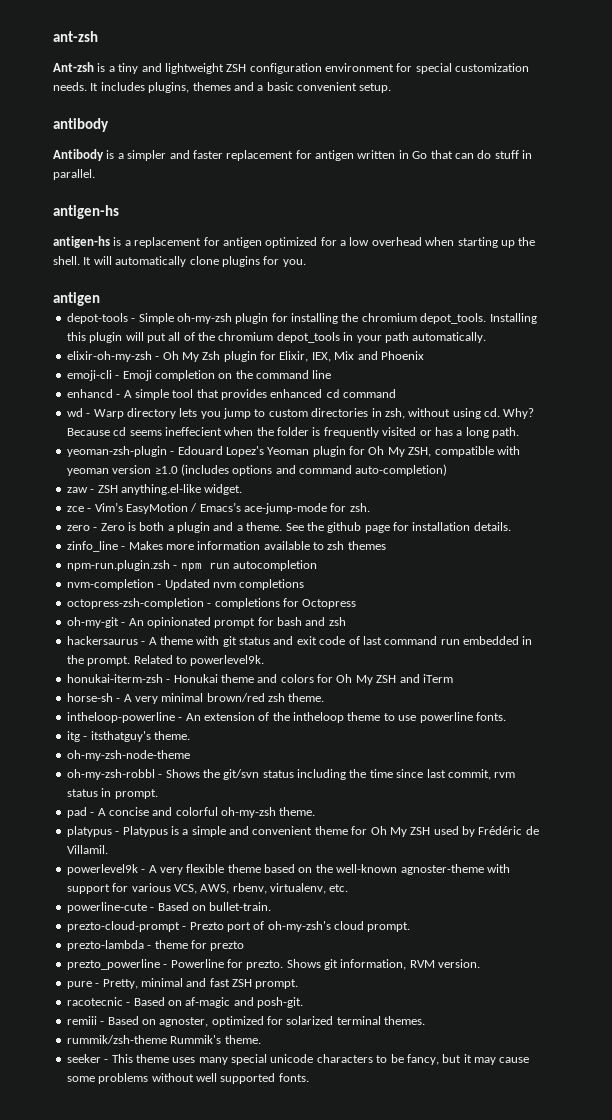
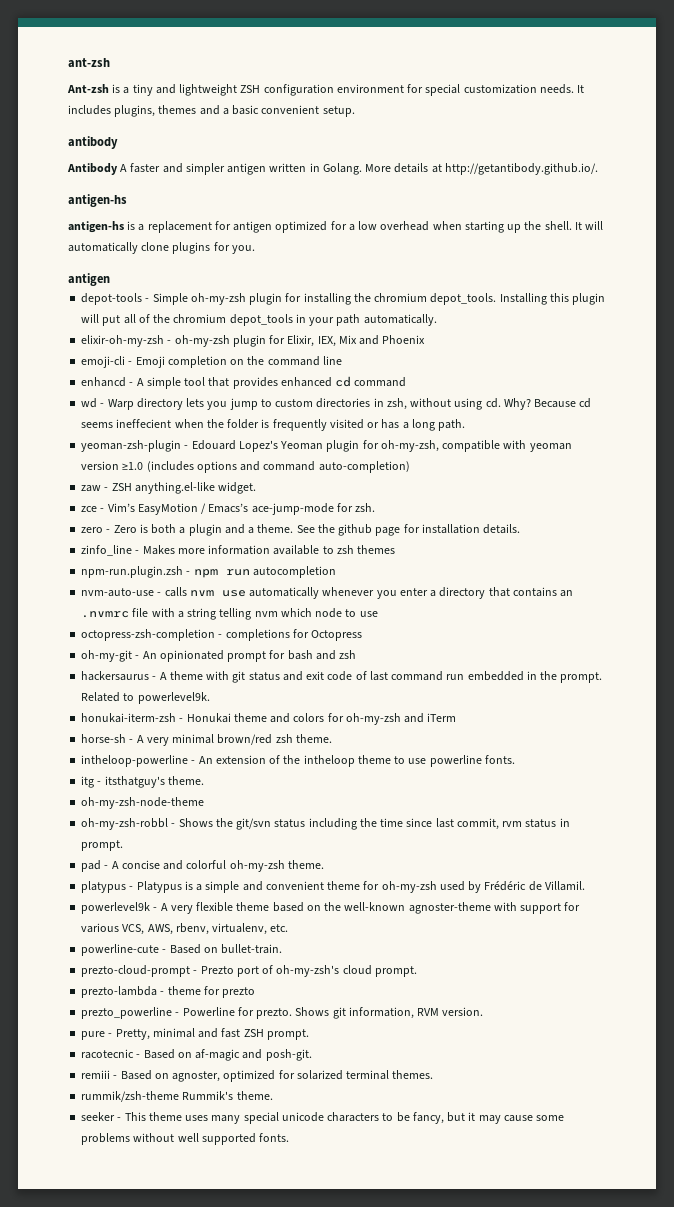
[106,150,532,161] [53,169,95,180] is a simpler and faster replacement for antigen written in Go that can do stuff in parallel. -> [120,163,598,175] A faster and simpler antigen written in Golang. More details at http://getantibody.github.io/.
[162,351,221,362] Oh My Zsh -> [174,335,230,347] oh-my-zsh
[368,446,432,457] Oh My ZSH, -> [380,440,439,452] oh-my-zsh,
[66,579,305,590] nvm-completion - Updated nvm completions -> [81,587,574,599] [81,608,378,620] nvm-auto-use - calls nvm use automatically whenever you enter a directory that contains an .nvmrc file with a string telling nvm which node to use
[336,674,397,685] Oh My ZSH -> [345,713,401,725] oh-my-zsh
[370,826,431,837] Oh My ZSH -> [381,881,437,893] oh-my-zsh

